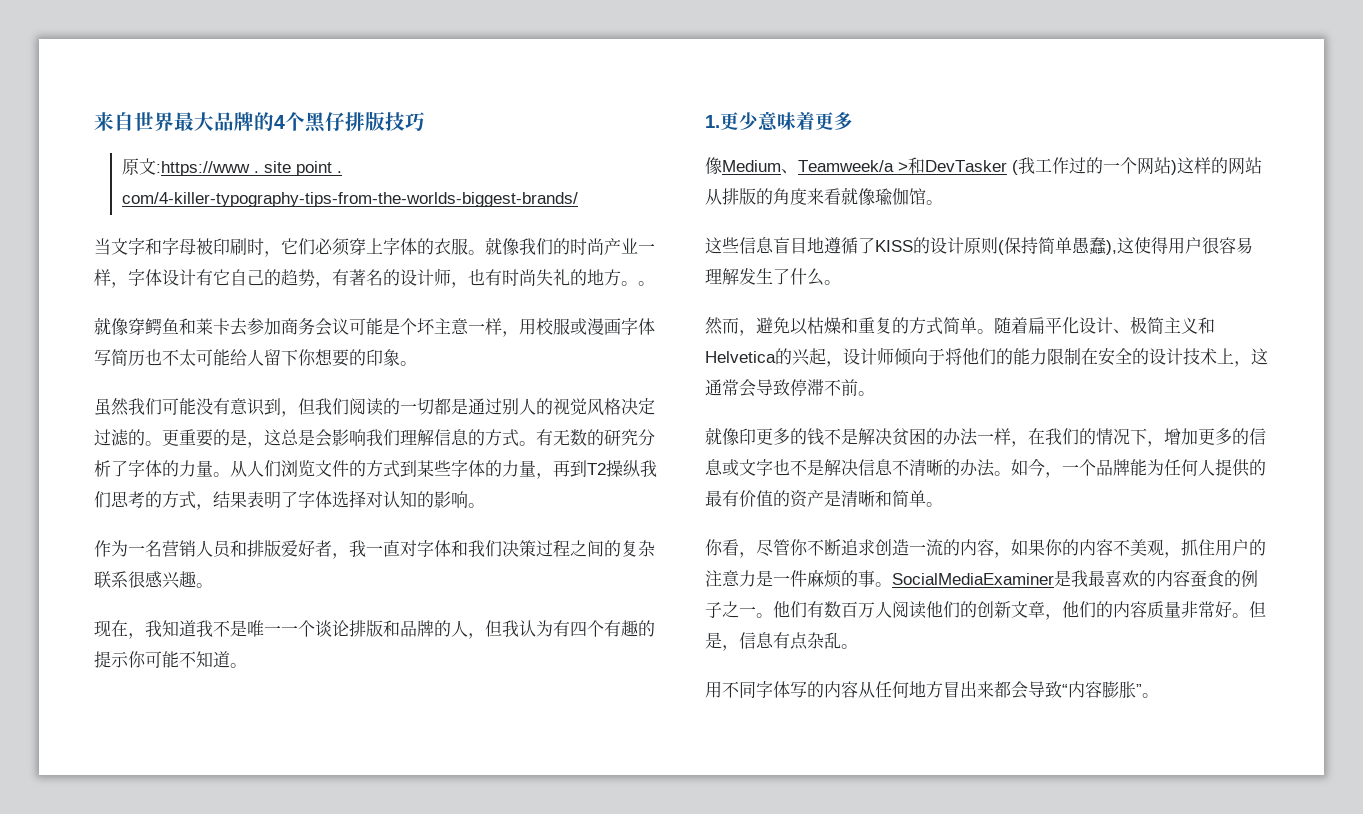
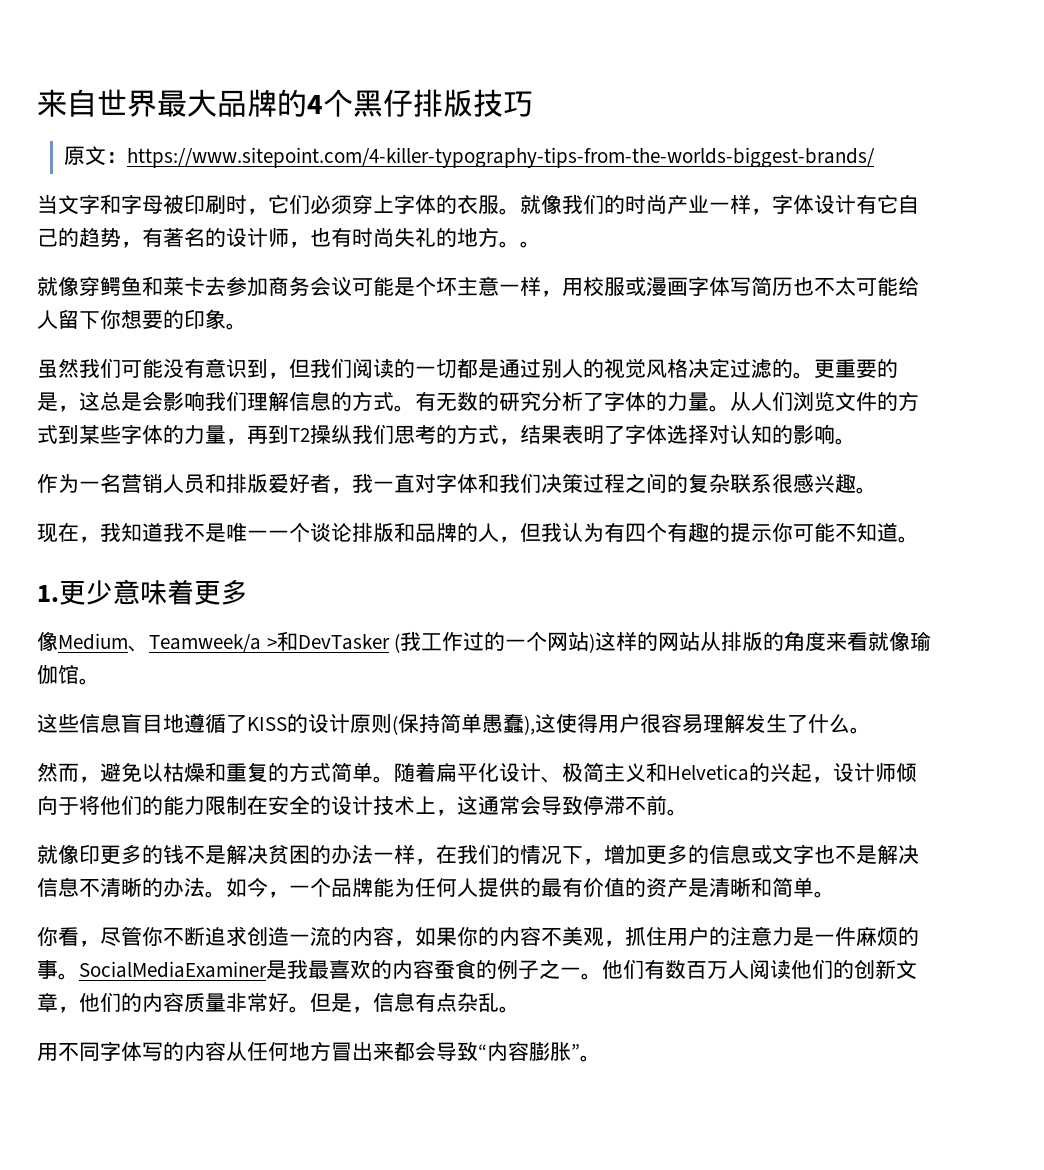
[155,161,342,176] [121,192,578,207] :https://www . site point . com/4-killer-typography-tips-from-the-worlds-biggest-brands/ -> [106,147,876,168] ：https://www.sitepoint.com/4-killer-typography-tips-from-the-worlds-biggest-brands/

